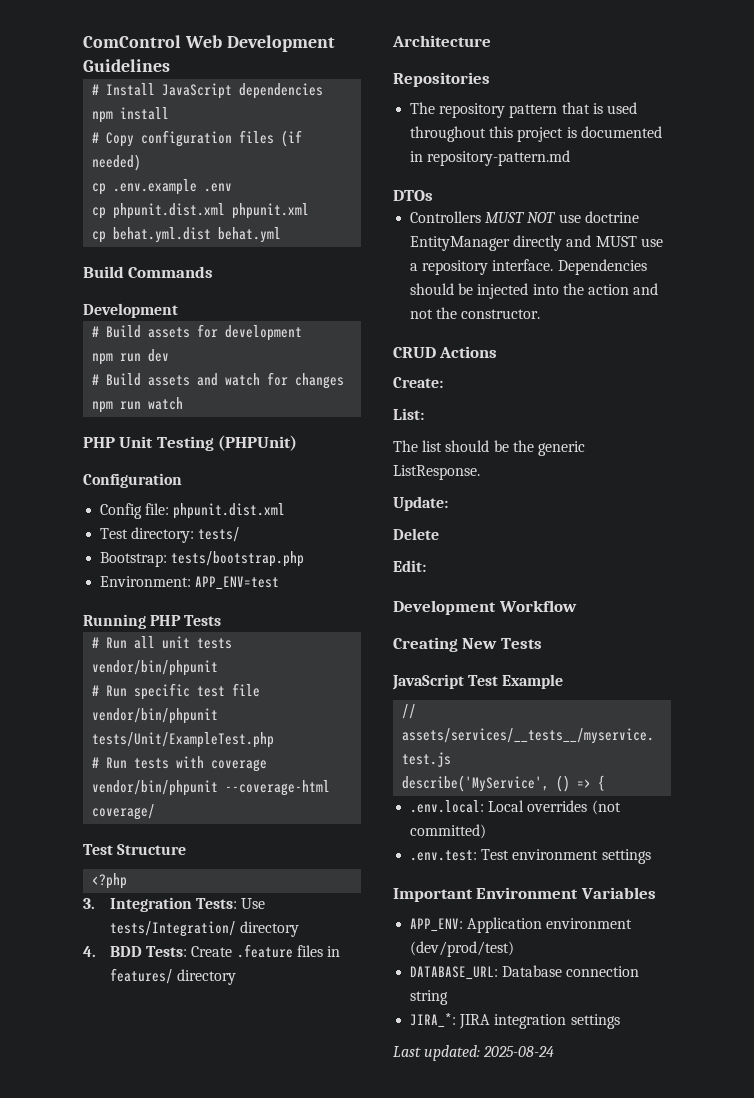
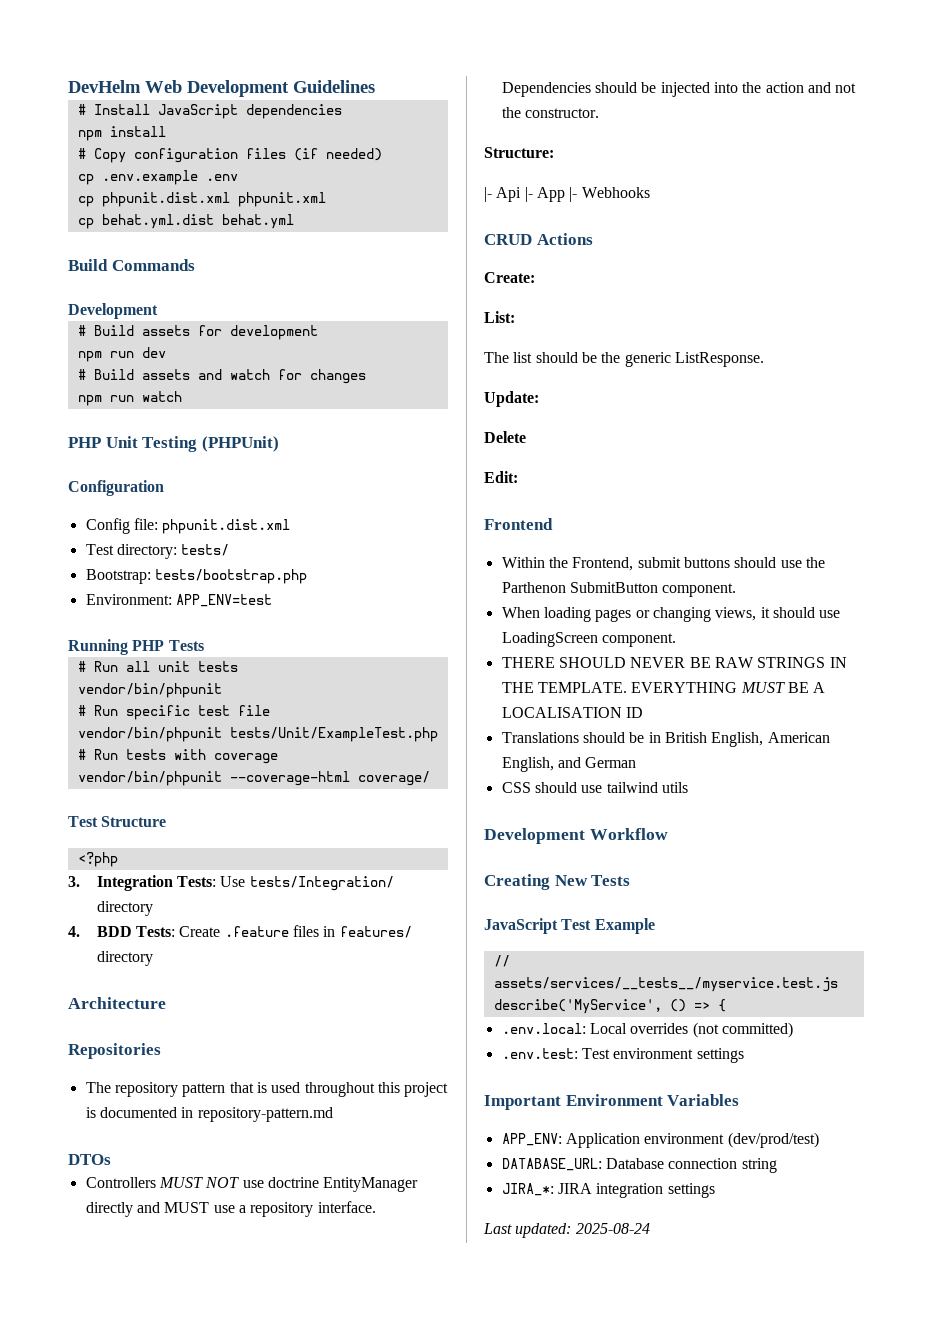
[83,35,181,48] ComControl -> [68,80,141,93] DevHelm
(541, 314) none -> [484,147,554,158] [484,187,650,202] // Structure: // |- Api |- App |- Webhooks
(426, 566) none -> [484,518,553,530] [501,557,825,571] [501,582,737,597] [501,607,841,622] [501,632,676,647] [501,657,847,668] [501,682,826,693] [501,707,643,718] [501,732,830,747] [501,757,637,772] [501,782,688,793] // Frontend // Within the Frontend, submit buttons should use the Parthenon SubmitButton component. // When loading pages or changing views, it should use LoadingScreen component. // THERE SHOULD NEVER BE RAW STRINGS IN THE TEMPLATE. EVERYTHING MUST BE A LOCALISATION ID // Translations should be in British English, American English, and German // CSS should use tailwind utils

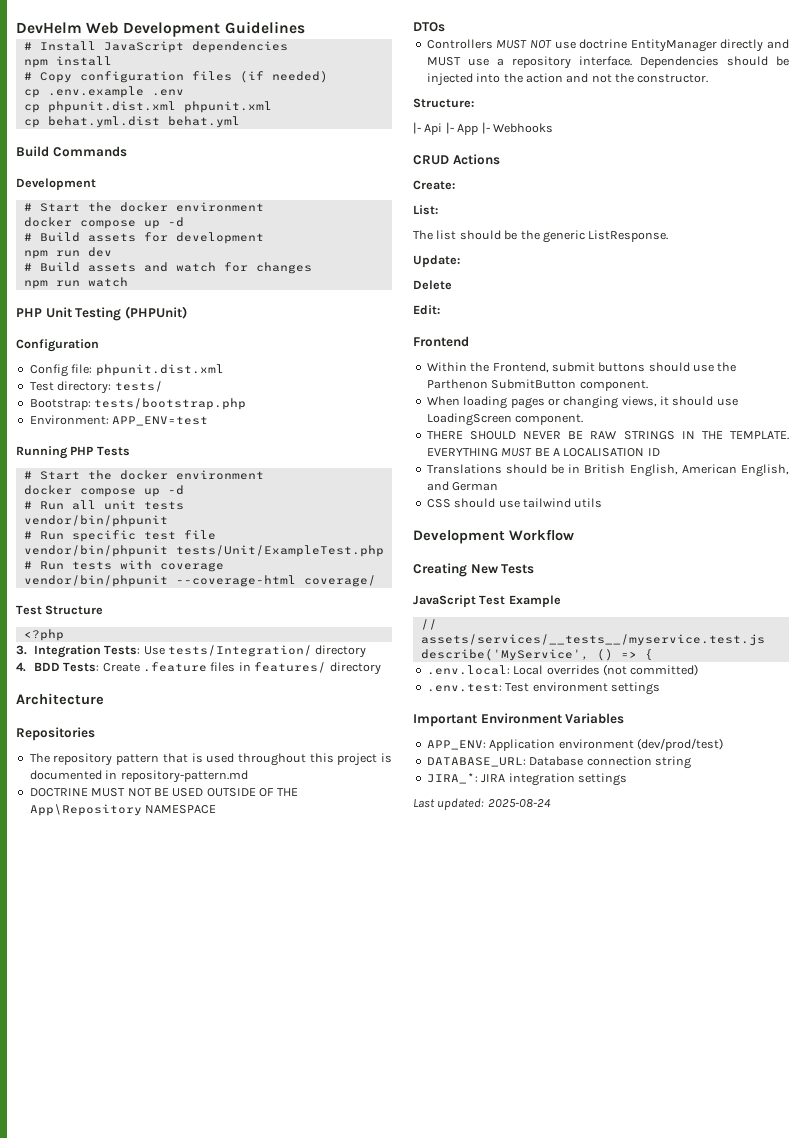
(158, 311) none -> [23,202,264,212] [23,217,184,229] // # Start the docker environment // docker compose up -d
(204, 645) none -> [23,470,264,480] [23,485,184,497] // # Start the docker environment // docker compose up -d
(333, 1114) none -> [29,788,299,797] [29,804,217,816] // DOCTRINE MUST NOT BE USED OUTSIDE OF THE App\Repository NAMESPACE

